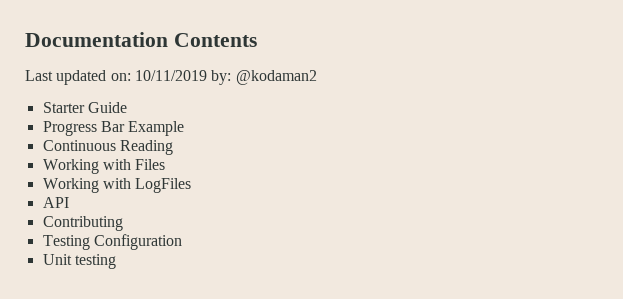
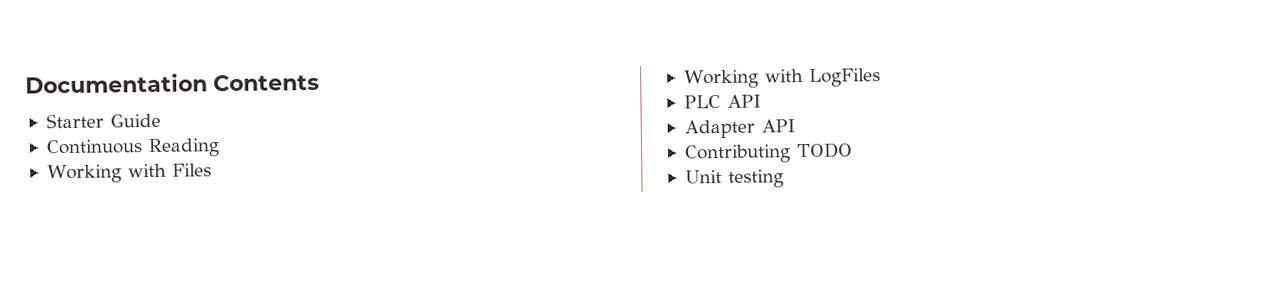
[25,70,317,85] // Last updated on: 10/11/2019 by: @kodaman2 -> (320, 82) none
[42,121,185,136] // Progress Bar Example -> (161, 120) none
(192, 185) none -> [683,94,761,109] [683,119,755,139] PLC API // Adapter
[42,234,182,250] // Testing Configuration -> [795,142,853,159] TODO

